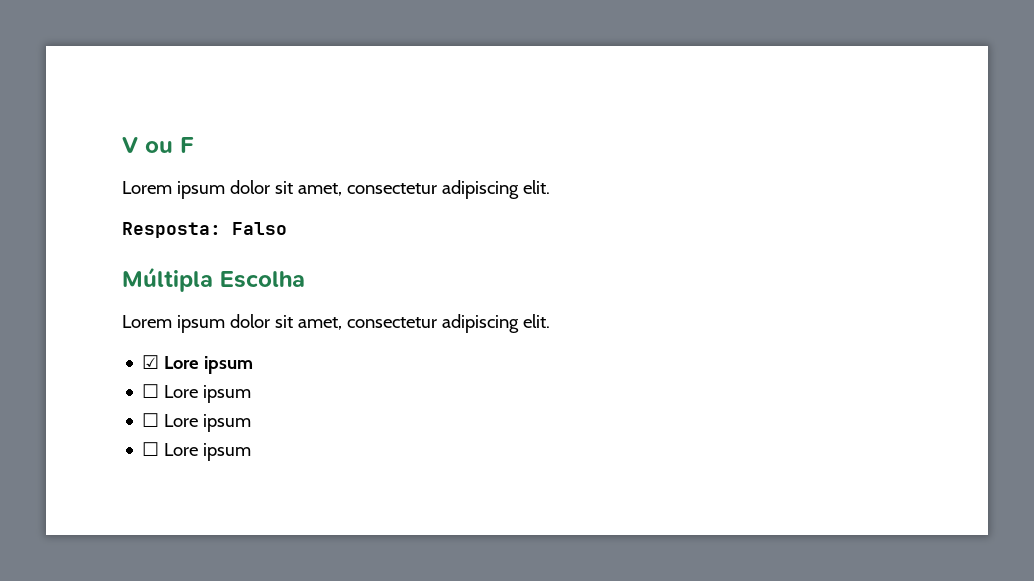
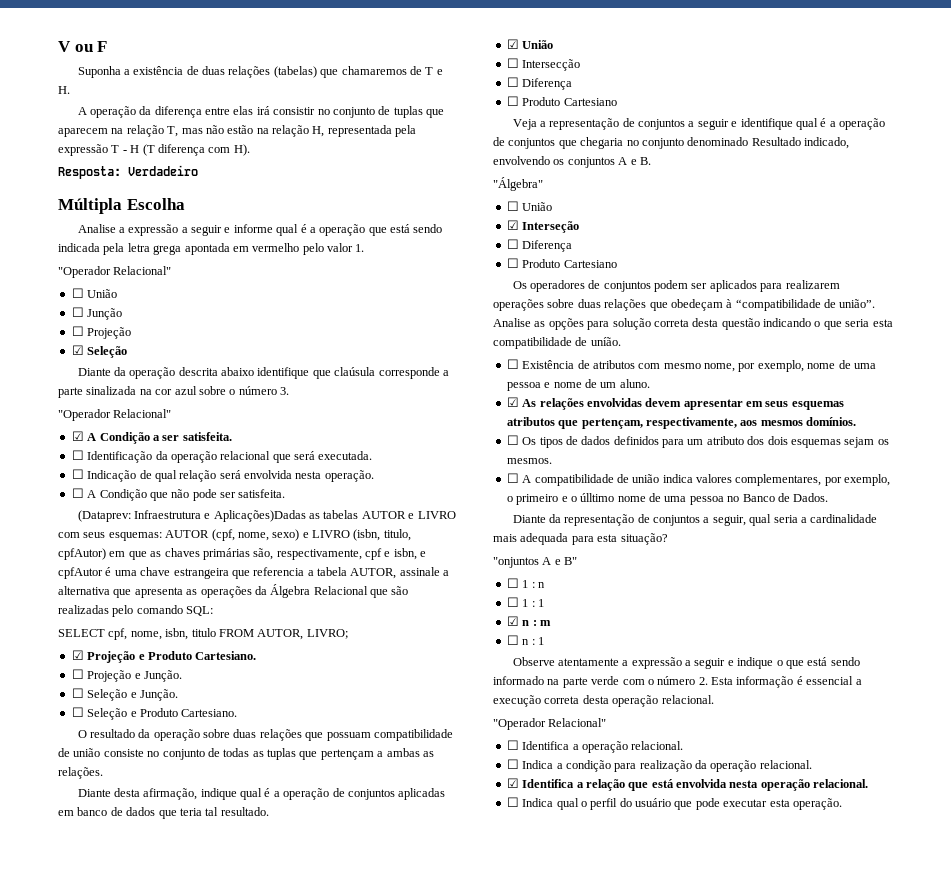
[122,180,550,199] Lorem ipsum dolor sit amet, consectetur adipiscing elit. -> [77,66,443,78] [58,86,70,94] [77,106,445,118] [58,125,417,137] [58,144,250,156] Suponha a existência de duas relações (tabelas) que chamaremos de T e H. // A operação da diferença entre elas irá consistir no conjunto de tuplas que aparecem na relação T, mas não estão na relação H, representada pela expressão T - H (T diferença com H).
[232,222,287,235] Falso -> [128,165,198,176] Verdadeiro
[122,314,550,333] [142,355,254,374] [142,384,252,403] [142,413,252,432] [142,442,252,461] Lorem ipsum dolor sit amet, consectetur adipiscing elit. // ☑ Lore ipsum // ☐ Lore ipsum // ☐ Lore ipsum // ☐ Lore ipsum -> [77,224,443,236] [58,243,365,255] [58,266,172,278] [71,288,118,298] [71,307,123,320] [71,326,132,339] [71,345,128,358] [77,367,449,379] [58,386,289,398] [58,409,172,421] [71,431,232,444] [71,450,373,463] [71,469,374,482] [71,488,286,501] [77,510,456,522] [58,529,411,541] [58,548,427,560] [58,567,450,579] [58,584,409,598] [58,605,214,617] [58,628,348,640] [71,650,257,663] [71,669,182,682] [71,688,178,701] [71,707,238,720] [77,729,453,741] [58,748,434,760] [58,767,103,779] [77,788,446,800] [58,807,269,819] [506,39,554,49] [506,58,581,71] [506,77,573,90] [506,96,617,106] [512,118,886,130] [493,137,849,149] [493,156,651,168] [493,177,543,191] [506,201,553,211] [506,220,580,233] [506,239,573,252] [506,258,617,268] [512,280,840,292] [493,299,876,311] [493,318,893,330] [493,337,621,349] [506,359,876,372] [506,379,650,391] [506,397,844,410] [506,417,856,429] [506,435,889,448] [506,458,552,464] [506,473,891,486] [506,493,829,505] [512,514,878,526] [493,533,668,545] [493,557,578,568] [506,578,545,588] [506,597,544,607] [506,616,551,626] [506,635,544,645] [512,657,860,669] [493,676,862,688] [493,695,714,707] [493,718,607,730] [506,740,684,753] [506,759,812,772] [506,778,869,791] [506,797,842,810] Analise a expressão a seguir e informe qual é a operação que está sendo indicada pela letra grega apontada em vermelho pelo valor 1. // "Operador Relacional" // ☐ União // ☐ Junção // ☐ Projeção // ☑ Seleção // Diante da operação descrita abaixo identifique que claúsula corresponde a parte sinalizada na cor azul sobre o número 3. // "Operador Relacional" // ☑ A Condição a ser satisfeita. // ☐ Identificação da operação relacional que será executada. // ☐ Indicação de qual relação será envolvida nesta operação. // ☐ A Condição que não pode ser satisfeita. // (Dataprev: Infraestrutura e Aplicações)Dadas as tabelas AUTOR e LIVRO com seus esquemas: AUTOR (cpf, nome, sexo) e LIVRO (isbn, titulo, cpfAutor) em que as chaves primárias são, respectivamente, cpf e isbn, e cpfAutor é uma chave estrangeira que referencia a tabela AUTOR, assinale a alternativa que apresenta as operações da Álgebra Relacional que são realizadas pelo comando SQL: // SELECT cpf, nome, isbn, titulo FROM AUTOR, LIVRO; // ☑ Projeção e Produto Cartesiano. // ☐ Projeção e Junção. // ☐ Seleção e Junção. // ☐ Seleção e Produto Cartesiano. // O resultado da operação sobre duas relações que possuam compatibilidade de união consiste no conjunto de todas as tuplas que pertençam a ambas as relações. // Diante desta afirmação, indique qual é a operação de conjuntos aplicadas em banco de dados que teria tal resultado. // ☑ União // ☐ Intersecção // ☐ Diferença // ☐ Produto Cartesiano // Veja a representação de conjuntos a seguir e identifique qual é a operação de conjuntos que chegaria no conjunto denominado Resultado indicado, envolvendo os conjuntos A e B. // "Álgebra" // ☐ União // ☑ Interseção // ☐ Diferença // ☐ Produto Cartesiano // Os operadores de conjuntos podem ser aplicados para realizarem operações sobre duas relações que obedeçam à “compatibilidade de união”. Analise as opções para solução correta desta questão indicando o que seria esta compatibilidade de uníão. // ☐ Existência de atributos com mesmo nome, por exemplo, nome de uma pessoa e nome de um aluno. // ☑ As relações envolvidas devem apresentar em seus esquemas atributos que pertençam, respectivamente, aos mesmos domínios. // ☐ Os tipos de dados definidos para um atributo dos dois esquemas sejam os mesmos. // ☐ A compatibilidade de união indica valores complementares, por exemplo, o primeiro e o úlltimo nome de uma pessoa no Banco de Dados. // Diante da representação de conjuntos a seguir, qual seria a cardinalidade mais adequada para esta situação? // "onjuntos A e B" // ☐ 1 : n // ☐ 1 : 1 // ☑ n : m // ☐ n : 1 // Observe atentamente a expressão a seguir e indique o que está sendo informado na parte verde com o número 2. Esta informação é essencial a execução correta desta operação relacional. // "Operador Relacional" // ☐ Identifica a operação relacional. // ☐ Indica a condição para realização da operação relacional. // ☑ Identifica a relação que está envolvida nesta operação relacional. // ☐ Indica qual o perfil do usuário que pode executar esta operação.

